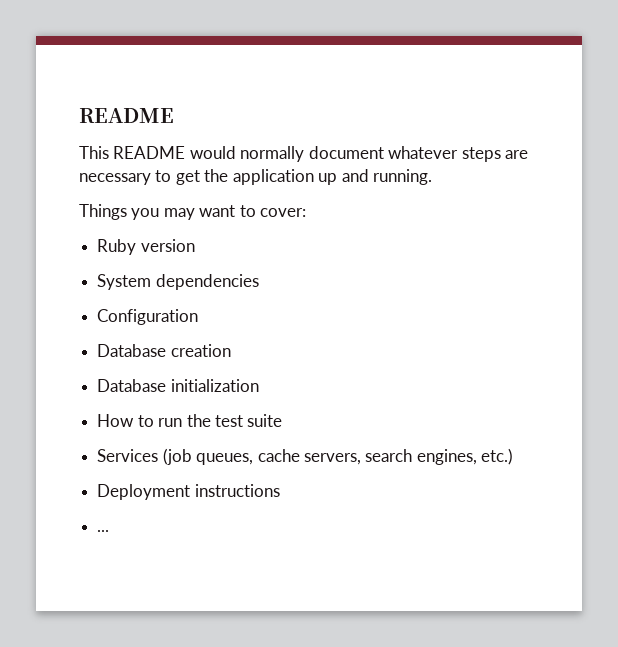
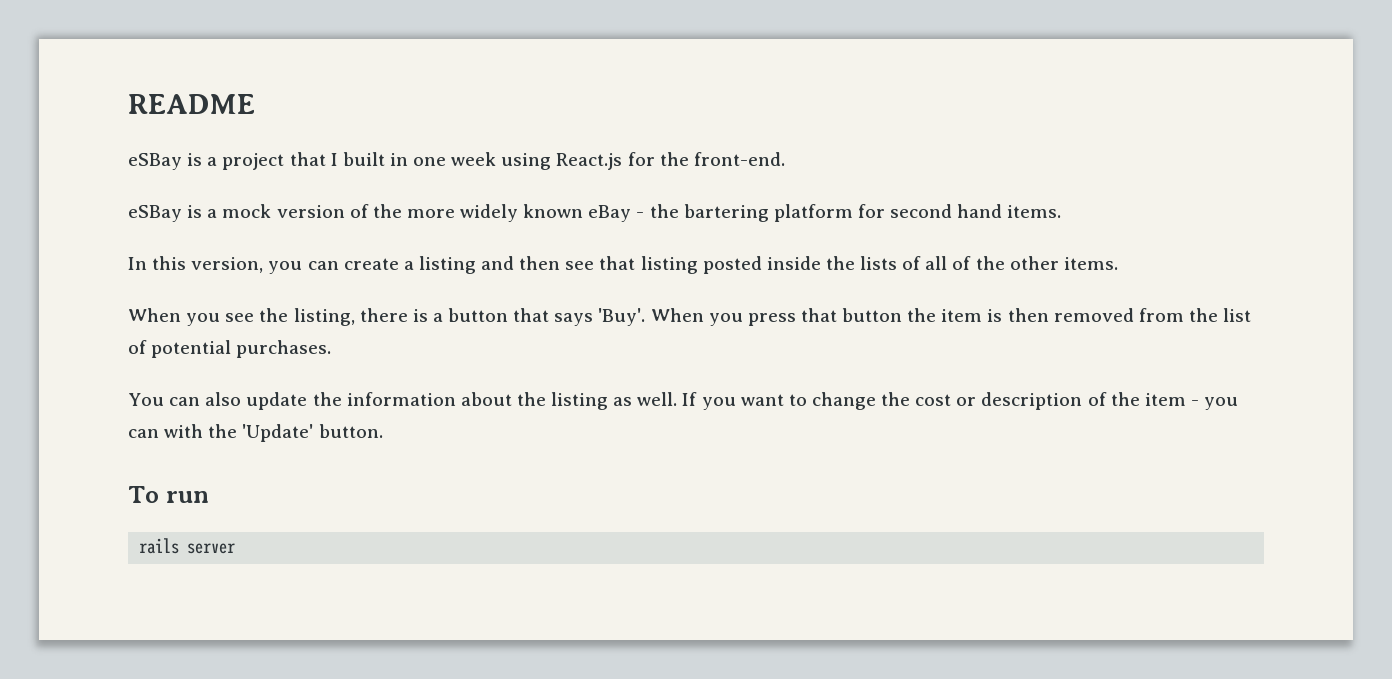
[79,146,529,162] [79,169,433,185] [79,204,307,220] [97,239,195,255] [97,274,259,290] [97,309,199,325] [97,344,231,357] [97,379,259,392] [97,414,283,427] [97,448,514,465] [97,484,280,500] [97,530,110,532] This README would normally document whatever steps are necessary to get the application up and running. // Things you may want to cover: // Ruby version // System dependencies // Configuration // Database creation // Database initialization // How to run the test suite // Services (job queues, cache servers, search engines, etc.) // Deployment instructions // ... -> [128,152,785,170] [128,204,1062,222] [128,256,1118,274] [128,308,1252,326] [128,340,332,358] [128,392,1239,410] [128,424,383,442] [128,486,209,503] [139,538,236,554] eSBay is a project that I built in one week using React.js for the front-end. // eSBay is a mock version of the more widely known eBay - the bartering platform for second hand items. // In this version, you can create a listing and then see that listing posted inside the lists of all of the other items. // When you see the listing, there is a button that says 'Buy'. When you press that button the item is then removed from the list of potential purchases. // You can also update the information about the listing as well. If you want to change the cost or description of the item - you can with the 'Update' button. // To run // rails server

